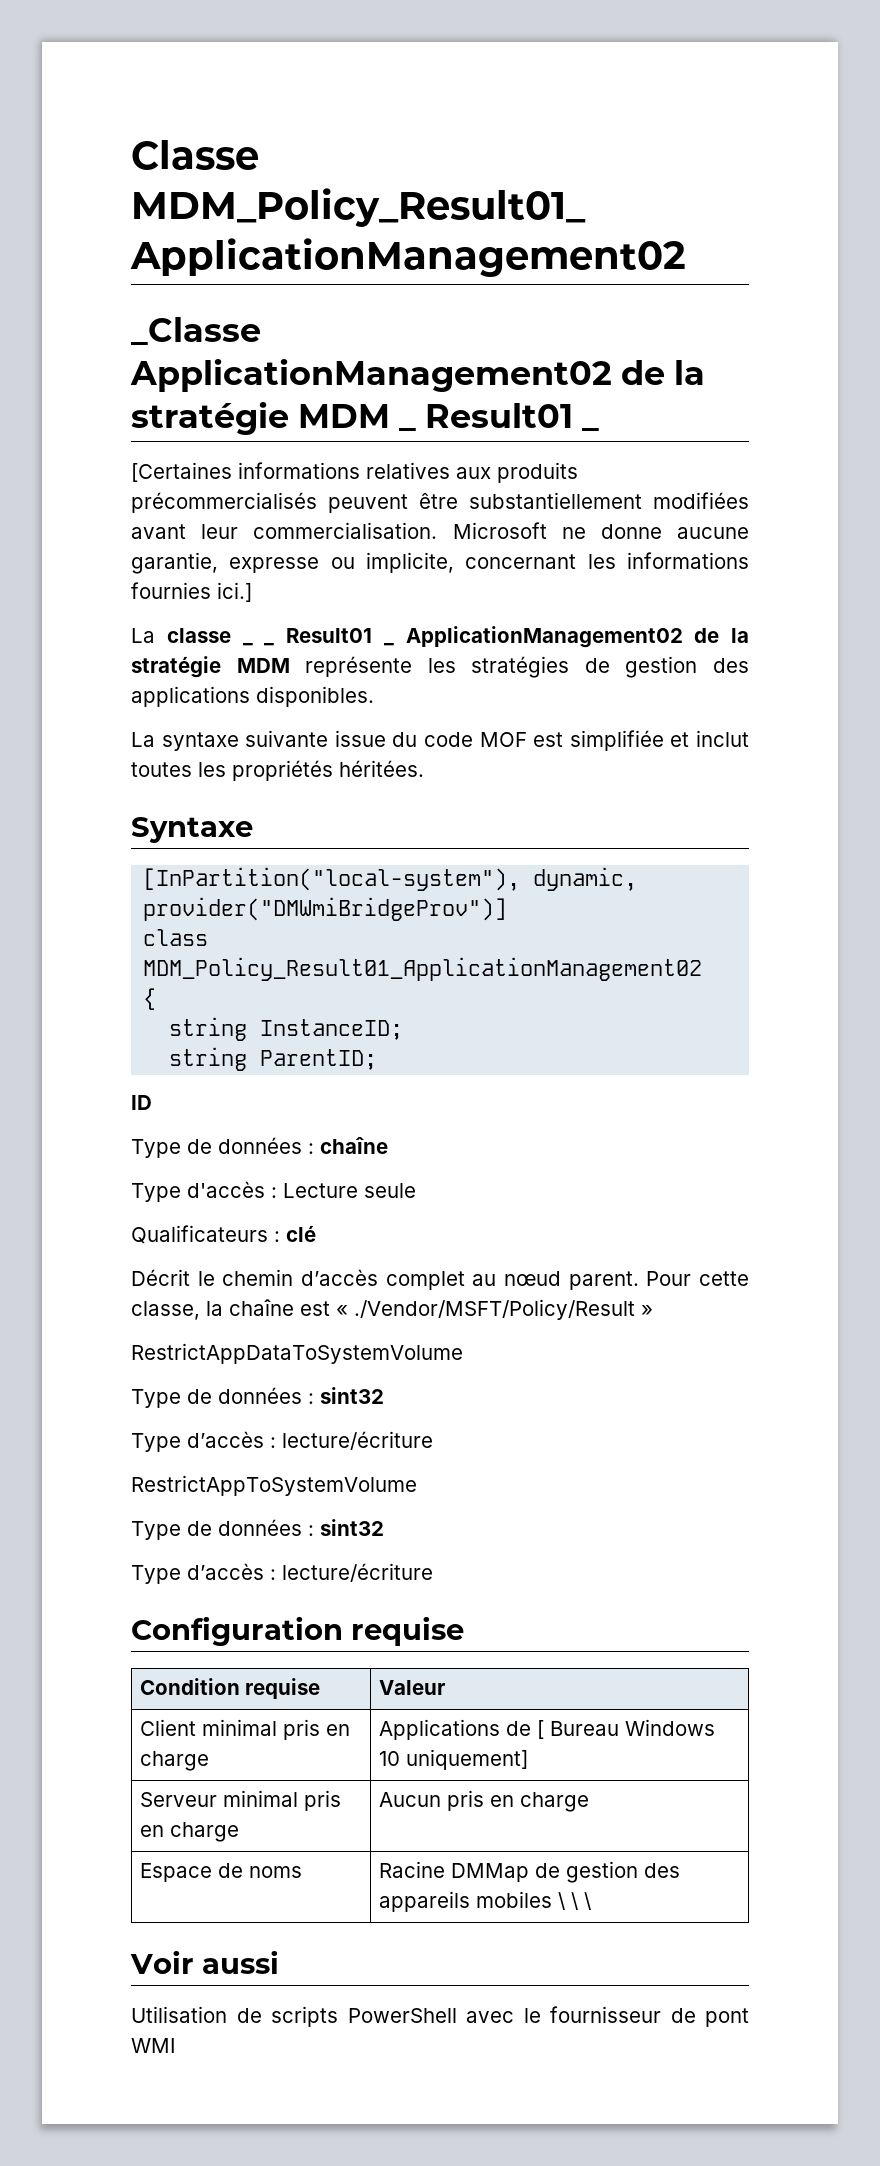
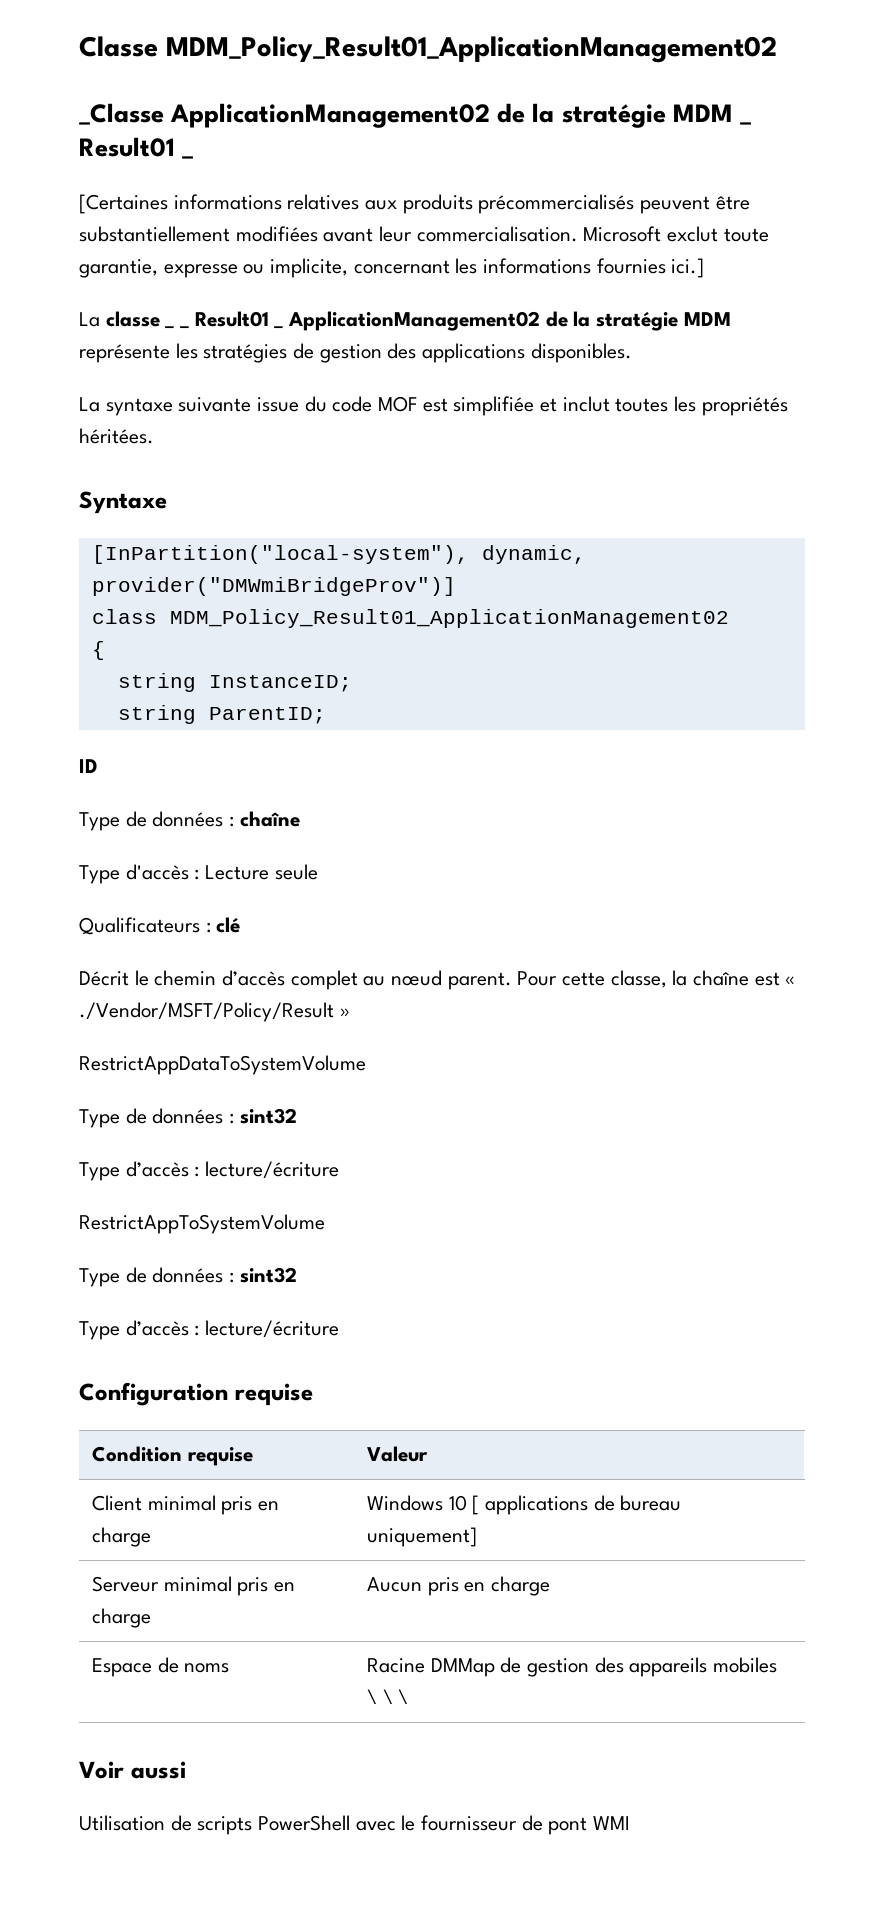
[561,524,750,539] ne donne aucune -> [667,226,769,242] exclut toute
[378,1719,715,1740] [378,1751,400,1766] Applications de [ Bureau Windows 10 -> [366,1495,682,1515] Windows 10 [ applications de bureau

